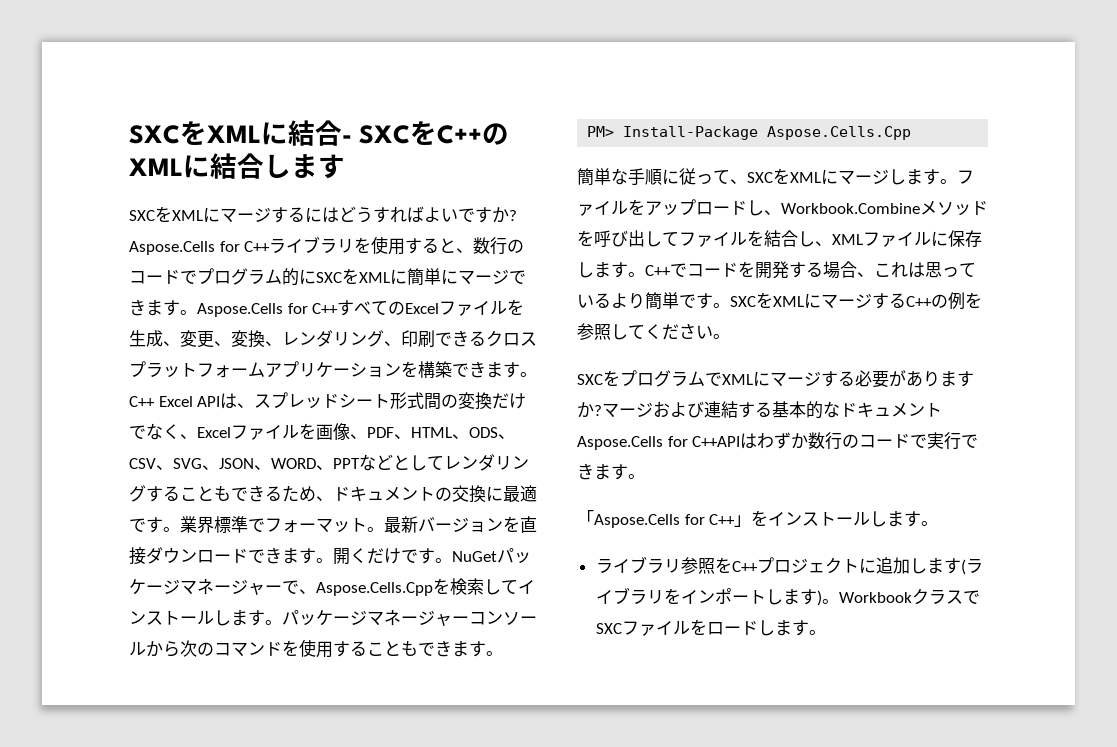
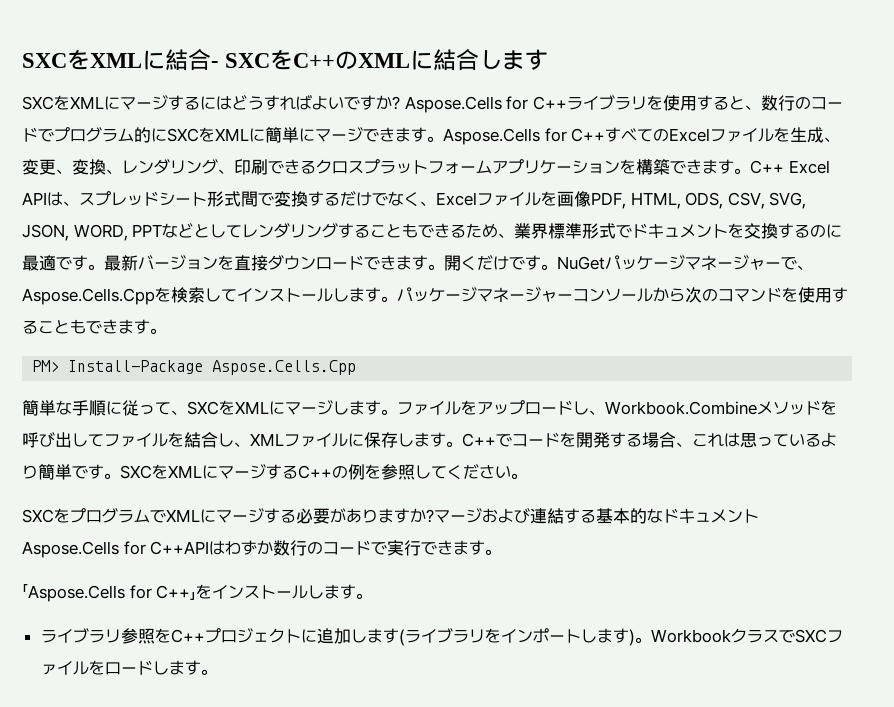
[441,392,493,410] の変換 -> [258,191,340,207] で変換する
[350,427,515,439] [129,458,333,470] 、PDF、HTML、ODS、CSV、SVG、JSON、WORD、 -> [591,192,807,209] [22,224,128,241] PDF, HTML, ODS, CSV, SVG, JSON, WORD,
[333,485,537,503] [129,516,367,533] ドキュメントの交換に最適です。業界標準でフォーマット -> [514,223,843,239] [22,255,88,271] 業界標準形式でドキュメントを交換するのに最適です

